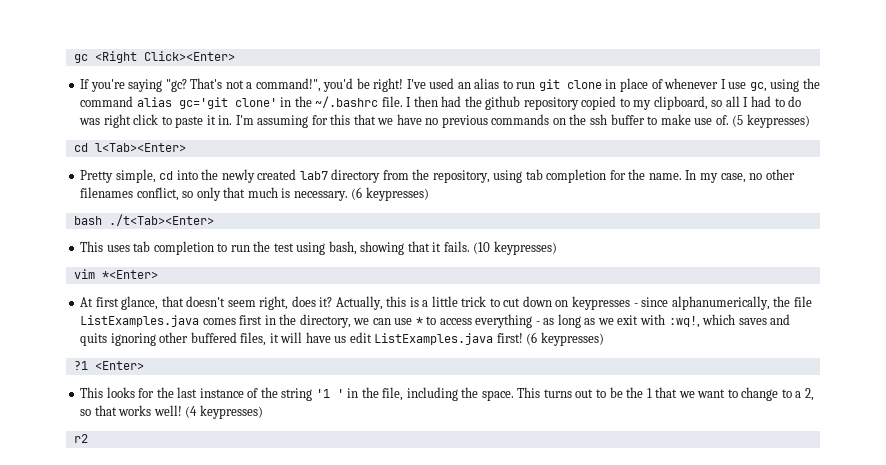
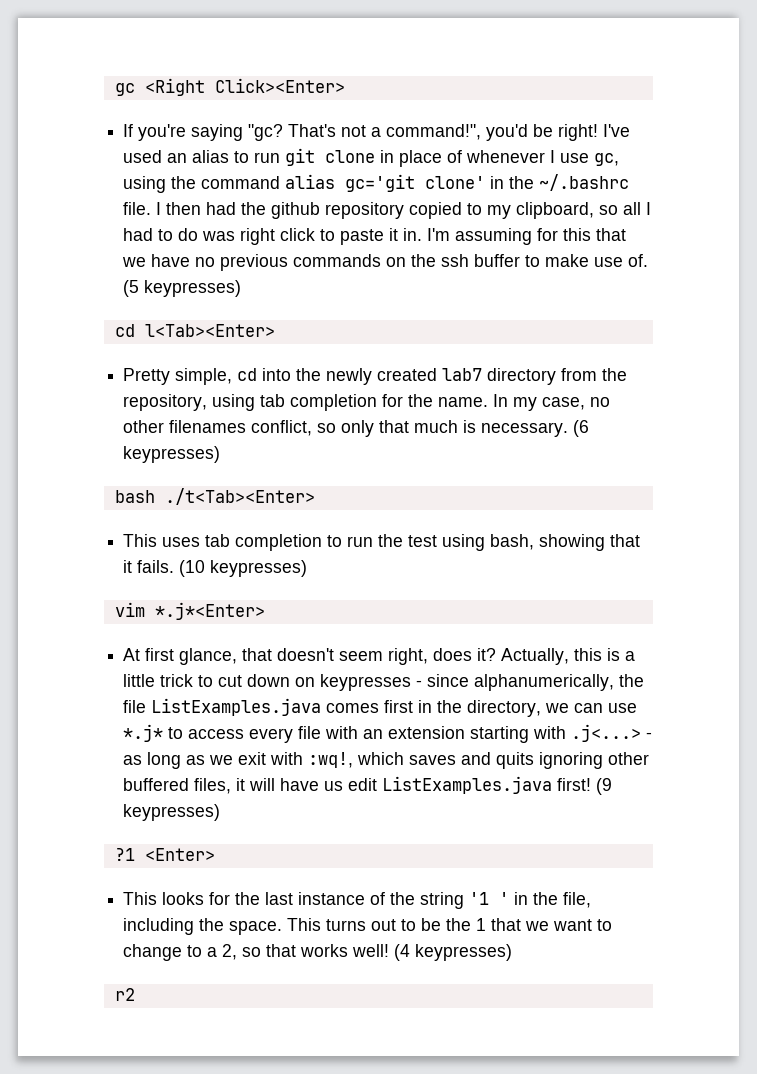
[101,270,158,279] *<Enter> -> [154,602,265,620] *.j*<Enter>
[415,317,423,325] * -> [123,724,164,742] *.j*
[475,314,533,328] everything -> [249,724,642,743] every file with an extension starting with .j<...>
[526,332,538,345] (6 -> [596,778,613,795] (9

